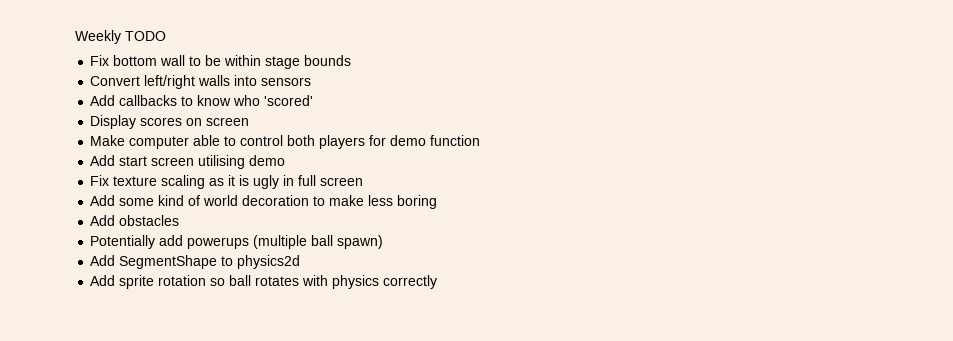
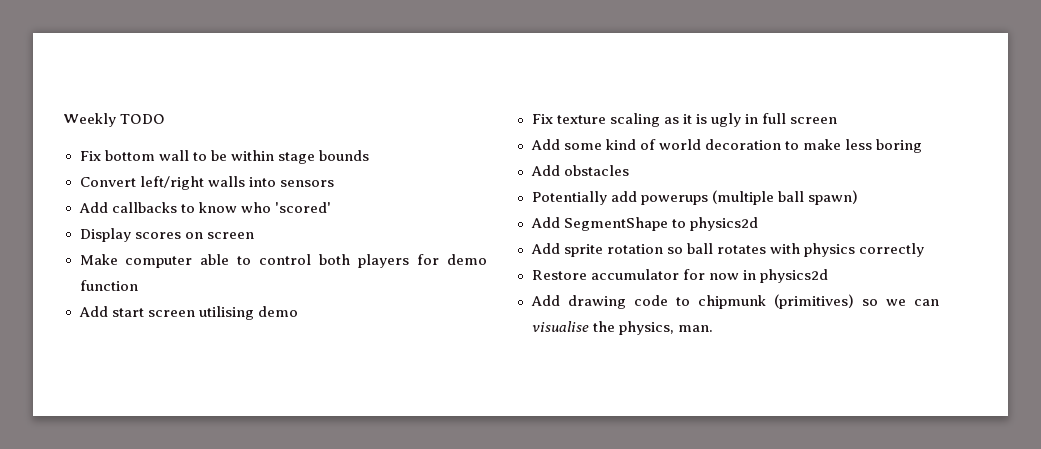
(438, 282) none -> [531,269,828,283] [530,294,939,309] [531,321,713,335] // Restore accumulator for now in physics2d // Add drawing code to chipmunk (primitives) so we can visualise the physics, man.

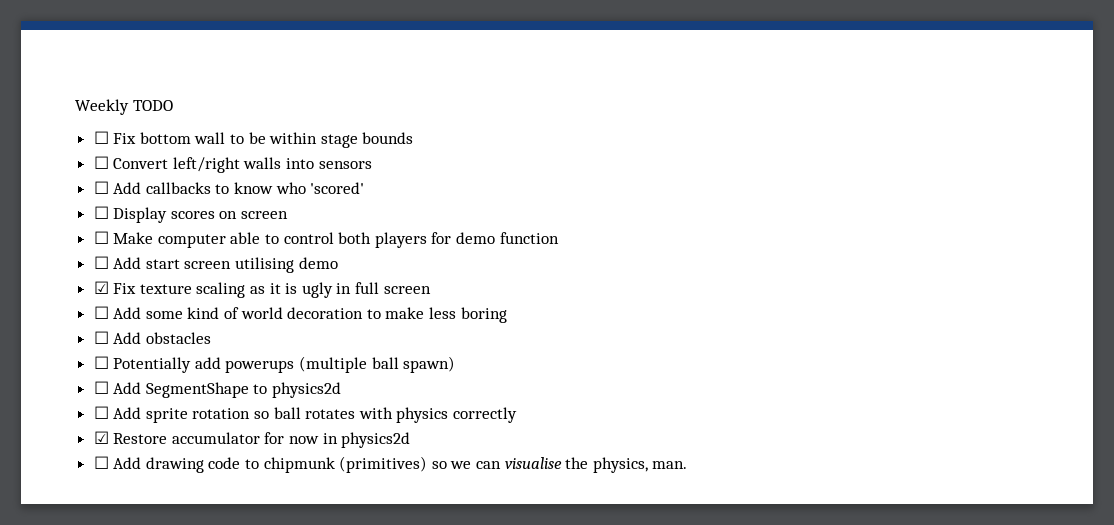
(166, 119) none -> [93,131,109,144] ☐
(369, 155) none -> [93,156,109,169] ☐
(334, 183) none -> [93,181,109,194] ☐
(331, 207) none -> [93,206,109,219] ☐
(254, 235) none -> [93,231,109,244] ☐
(138, 285) none -> [93,256,109,269] ☐
(298, 311) none -> [93,281,109,294] ☑
(837, 120) none -> [93,306,109,319] ☐
(922, 146) none -> [93,331,109,344] ☐
(629, 170) none -> [93,356,109,369] ☐
(858, 197) none -> [93,381,109,394] ☐
(758, 224) none -> [93,406,109,419] ☐
(924, 250) none -> [93,431,109,444] ☑
(828, 276) none -> [93,456,109,469] ☐

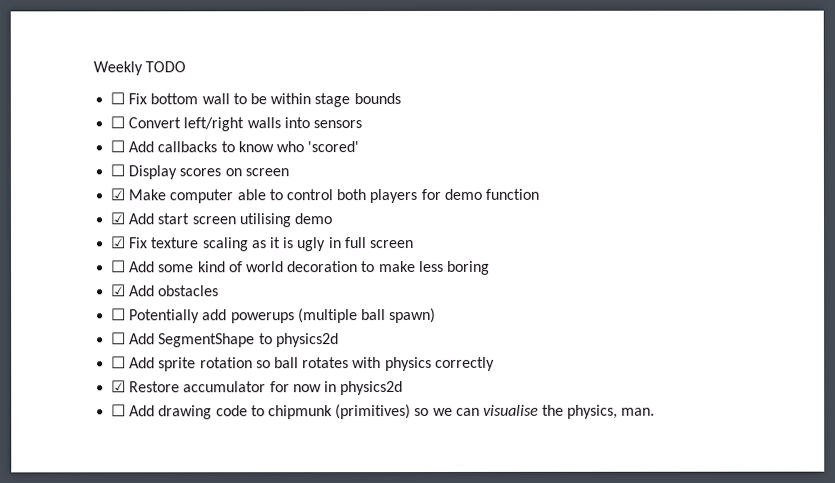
[93,231,109,244] ☐ -> [110,188,126,201] ☑
[93,256,109,269] ☐ -> [110,212,126,225] ☑
[93,331,109,344] ☐ -> [111,284,127,297] ☑

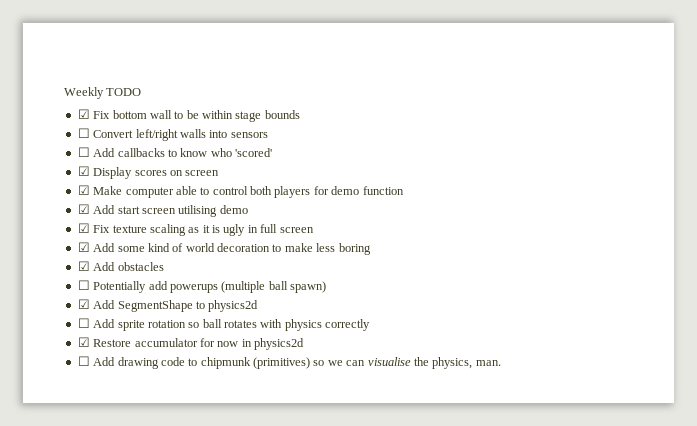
[110,92,126,105] ☐ -> [77,109,90,119] ☑
[110,164,126,177] ☐ -> [77,166,90,176] ☑
[111,260,127,273] ☐ -> [77,242,90,252] ☑
[111,332,127,345] ☐ -> [77,299,90,309] ☑

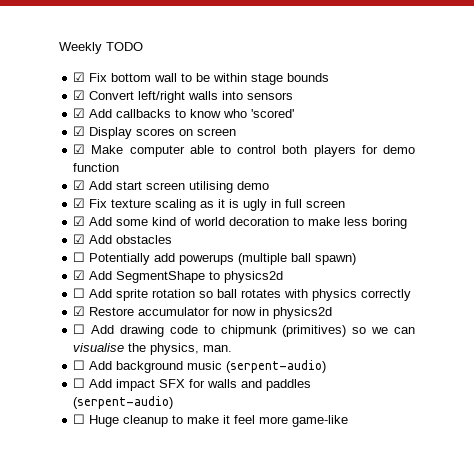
[77,128,90,138] ☐ -> [73,90,86,100] ☑
[77,147,90,157] ☐ -> [73,108,86,118] ☑
(501, 363) none -> [73,360,327,373] [73,378,312,391] [73,396,174,409] [73,414,349,427] // ☐ Add background music (serpent-audio) // ☐ Add impact SFX for walls and paddles (serpent-audio) // ☐ Huge cleanup to make it feel more game-like

